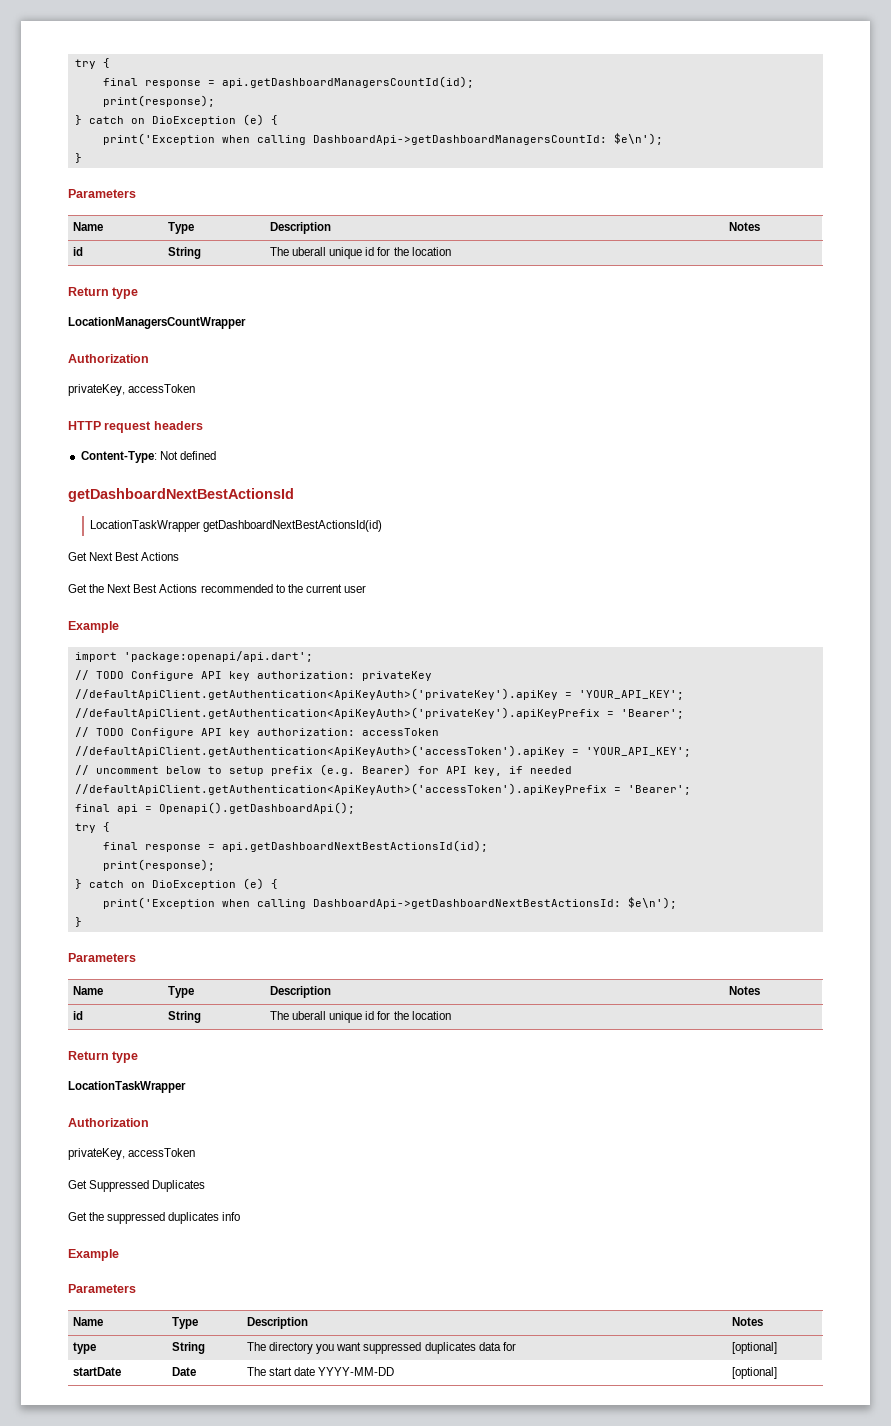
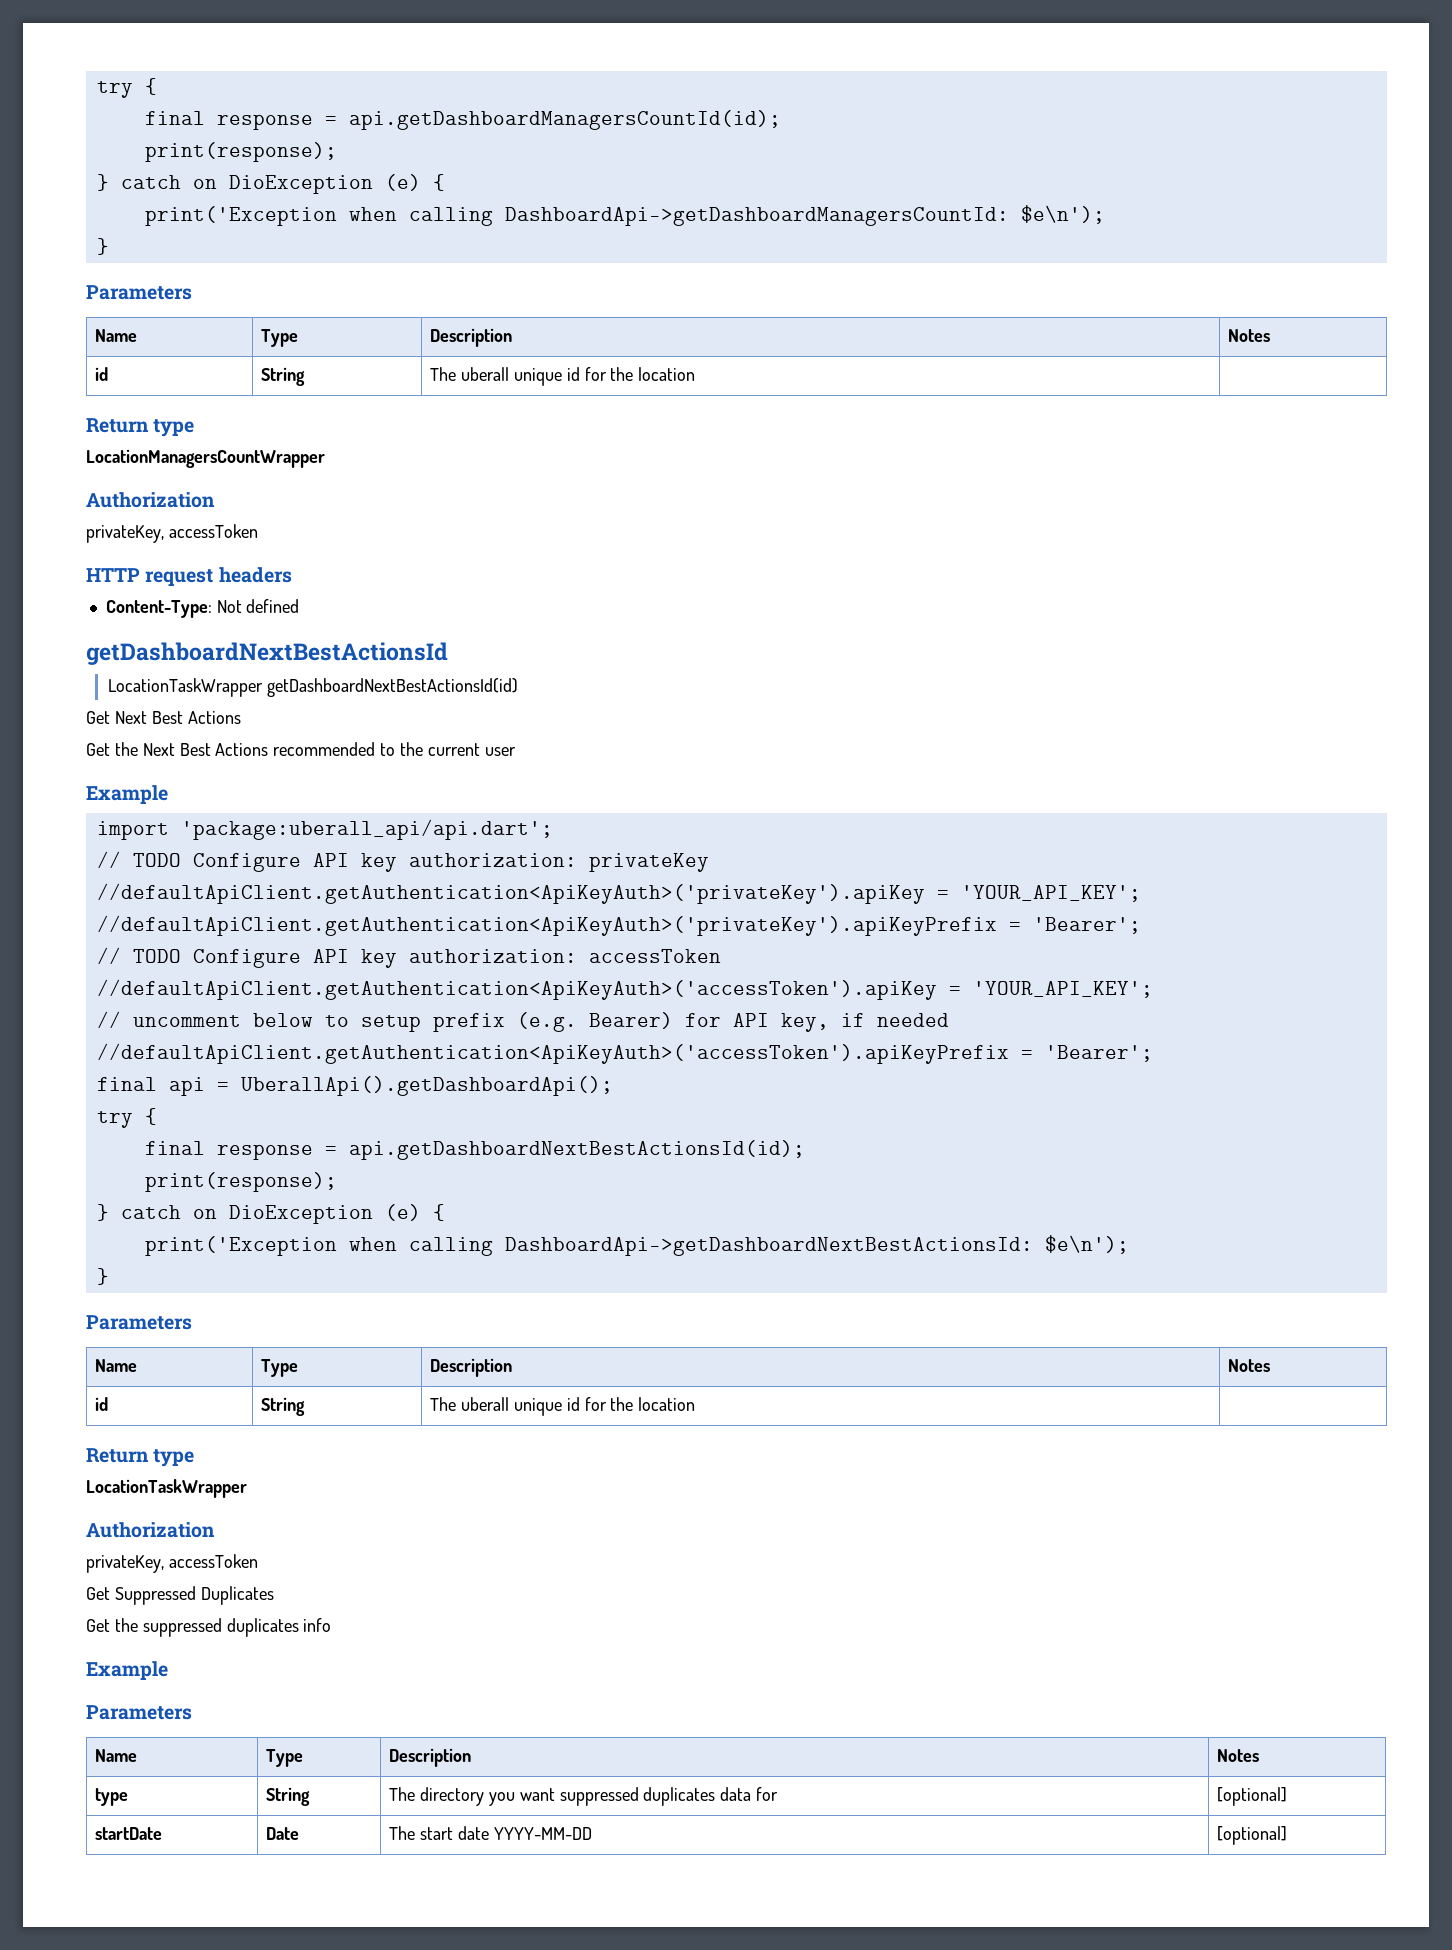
[123,651,313,662] 'package:openapi/api.dart'; -> [180,819,553,840] 'package:uberall_api/api.dart';
[158,802,355,814] Openapi().getDashboardApi(); -> [240,1076,613,1096] UberallApi().getDashboardApi();

